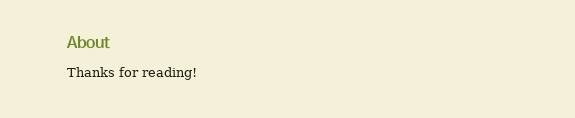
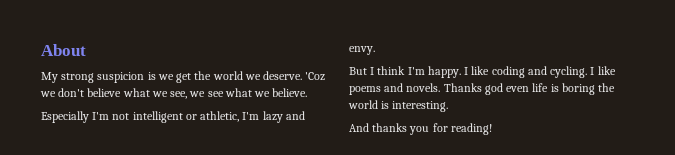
[67,67,115,77] Thanks -> [41,71,326,83] [40,88,308,99] [41,111,305,123] [349,46,375,55] [349,66,616,78] [349,83,616,95] [348,100,449,112] [349,123,430,135] My strong suspicion is we get the world we deserve. 'Coz we don't believe what we see, we see what we believe. // Especially I'm not intelligent or athletic, I'm lazy and envy. // But I think I'm happy. I like coding and cycling. I like poems and novels. Thanks god even life is boring the world is interesting. // And thanks you

